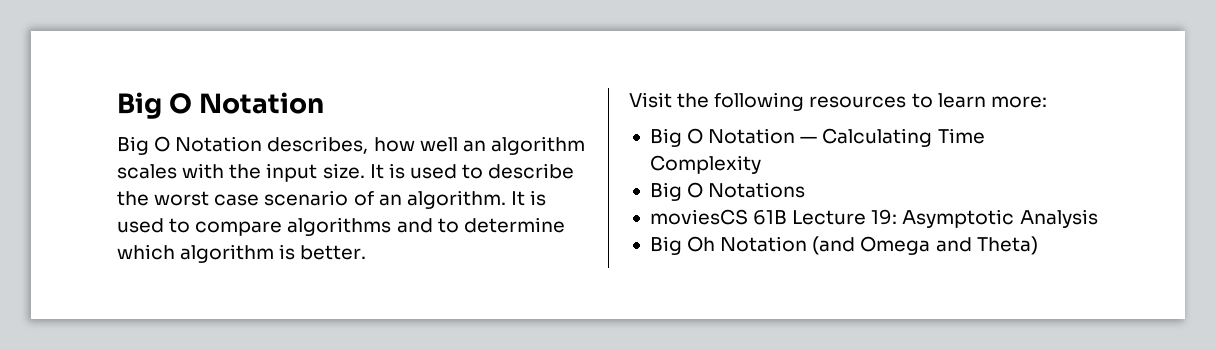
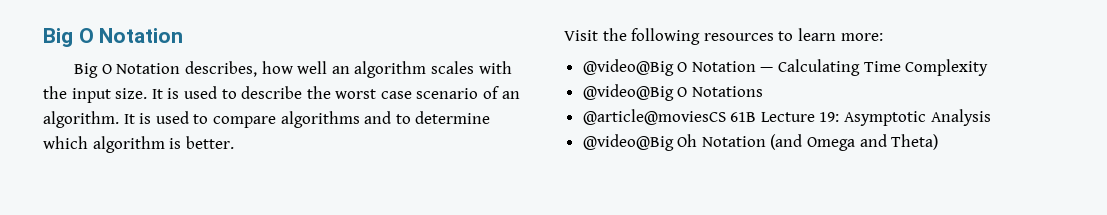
[649,128,682,147] Big -> [582,59,674,76] @video@Big
[649,182,682,201] Big -> [582,84,674,101] @video@Big
[649,209,748,225] moviesCS -> [582,109,726,125] @article@moviesCS
[649,236,682,255] Big -> [582,134,674,151] @video@Big

